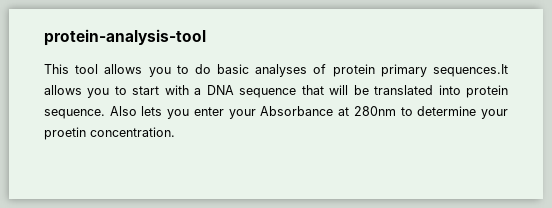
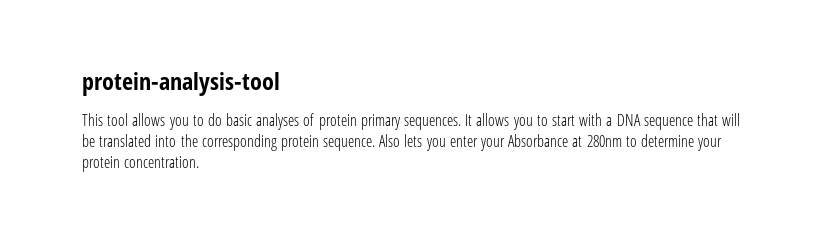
[433,64,508,77] sequences.It -> [404,114,473,130] sequences. It
(461, 90) none -> [180,134,277,151] the corresponding
[44,127,86,140] proetin -> [82,156,120,172] protein

